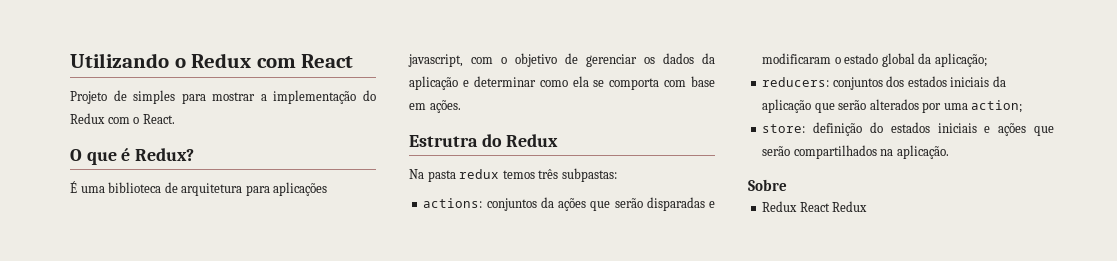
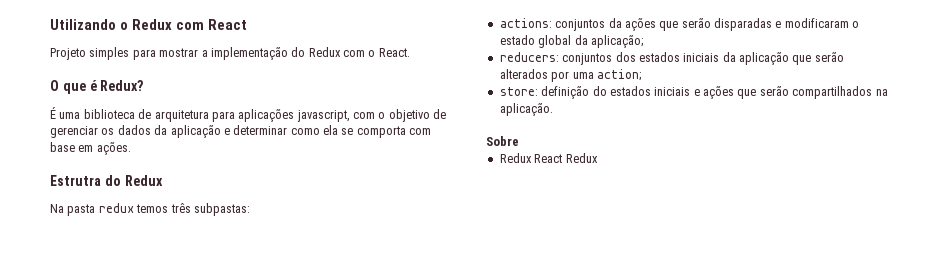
[113,90,127,101] de -> (86, 54) none

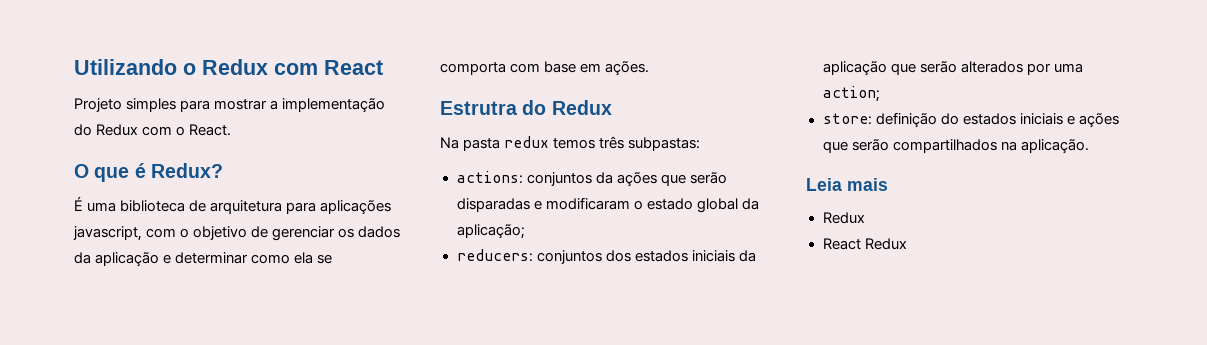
[486,136,519,146] [499,153,532,163] Sobre // Redux -> [806,178,888,191] [822,212,865,224] Leia mais // Redux //

